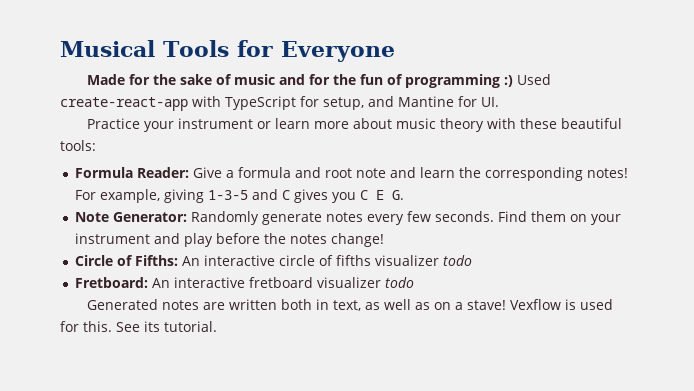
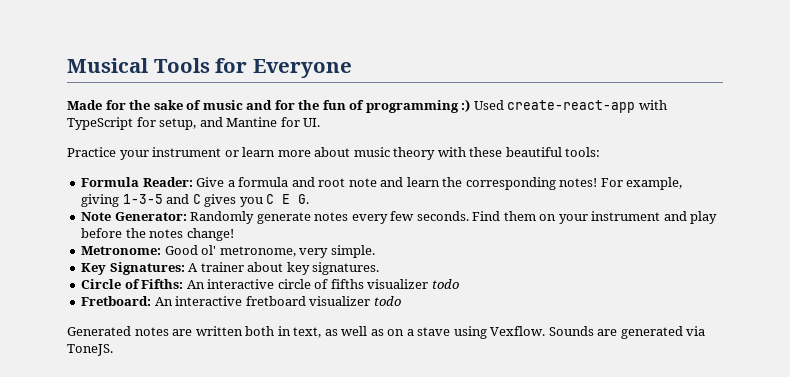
(385, 240) none -> [81,245,375,258] [81,262,380,275] // Metronome: Good ol' metronome, very simple. // Key Signatures: A trainer about key signatures.
[466,299,613,310] [60,321,217,332] stave! Vexflow is used for this. See its tutorial. -> [417,326,706,339] [67,344,113,356] stave using Vexflow. Sounds are generated via ToneJS.

